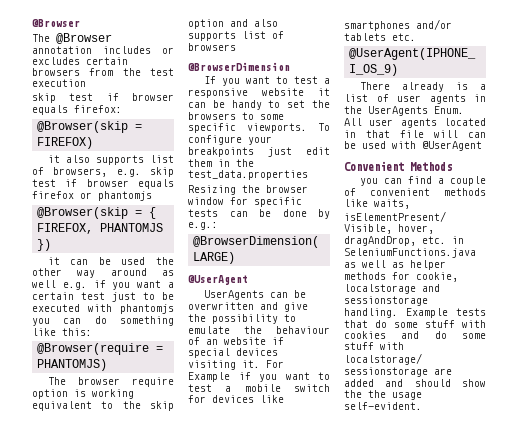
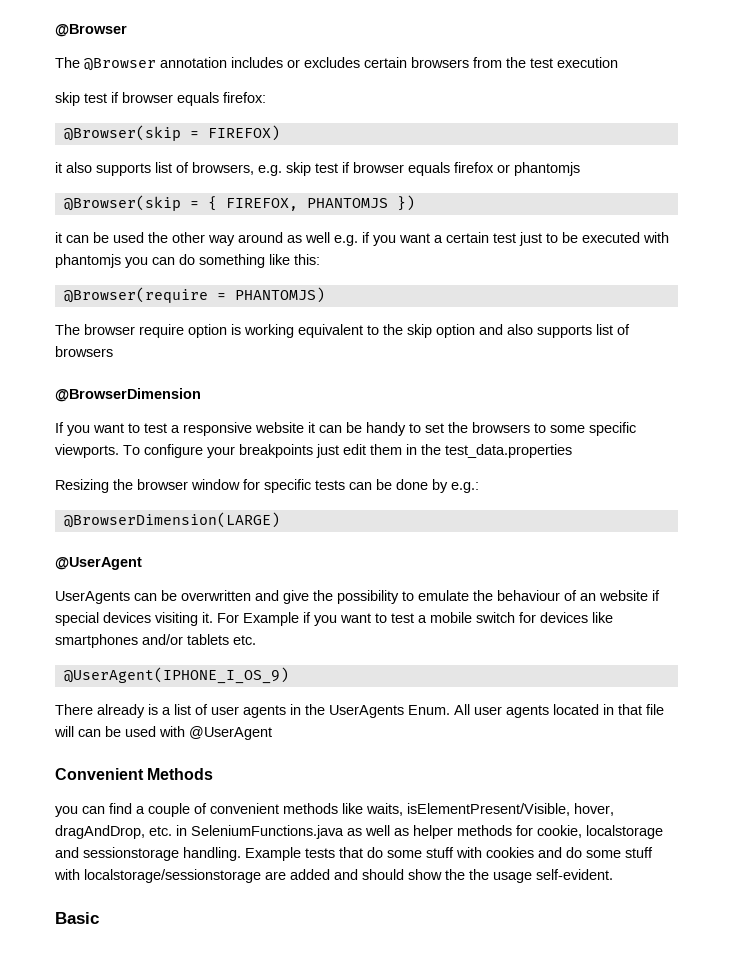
(422, 406) none -> [55,912,99,924] // Basic

